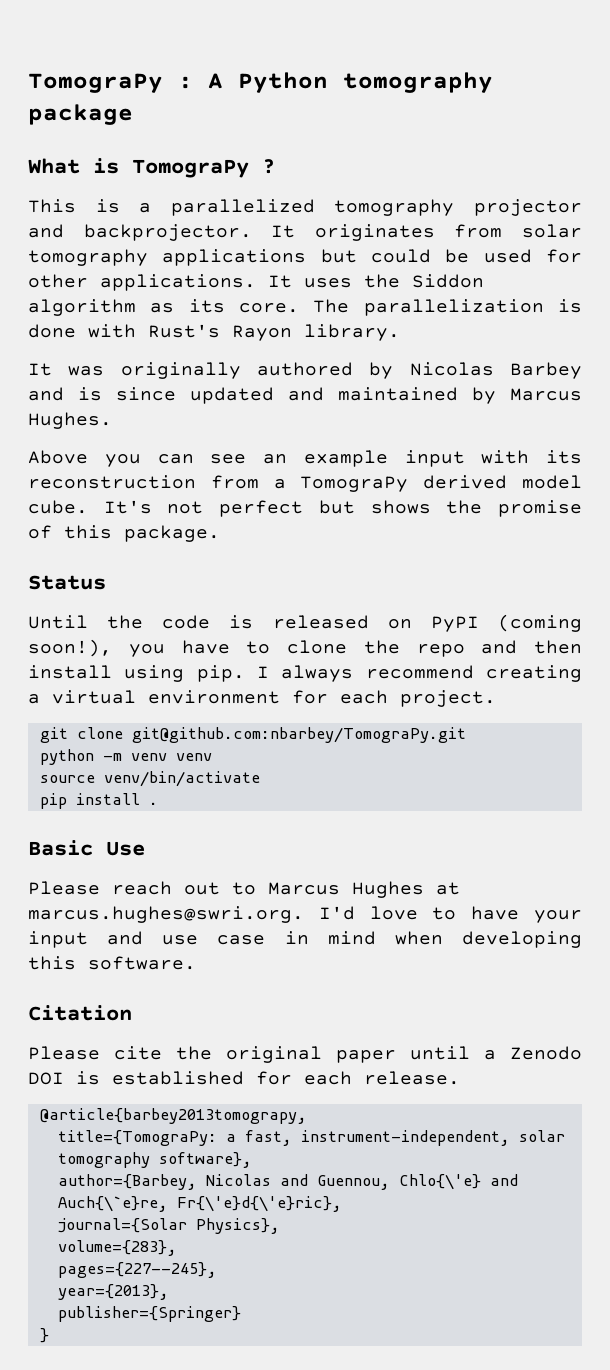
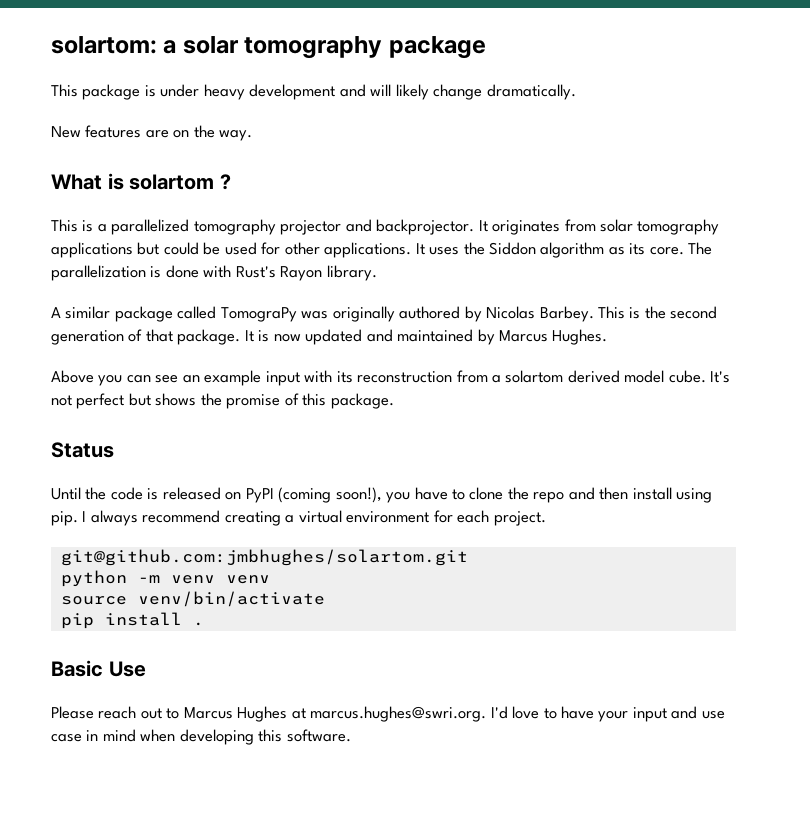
[28,72,493,93] [28,104,133,125] TomograPy : A Python tomography package -> [51,36,486,59] [51,84,576,100] [51,125,253,141] solartom: a solar tomography package // This package is under heavy development and will likely change dramatically. // New features are on the way.
[132,159,249,178] TomograPy -> [129,174,215,190] solartom
[28,363,52,376] It -> [51,306,297,322] A similar package called TomograPy
[509,362,582,379] [28,387,176,401] Barbey and is since -> [539,306,718,322] [51,329,301,345] Barbey. This is the second generation of that package. It is now
[300,476,409,492] TomograPy -> [505,370,564,383] solartom
[39,727,466,743] git clone git@github.com:nbarbey/TomograPy.git -> [60,549,468,566] git@github.com:jmbhughes/solartom.git
[28,1005,132,1021] [28,1046,582,1063] [28,1071,460,1085] [39,1108,307,1124] [57,1130,565,1146] [57,1152,252,1168] [57,1174,518,1190] [57,1196,342,1212] [57,1218,280,1234] [57,1240,177,1256] [57,1262,217,1278] [57,1284,169,1300] [57,1306,241,1322] [39,1328,49,1343] // Citation // Please cite the original paper until a Zenodo DOI is established for each release. // @article{barbey2013tomograpy, // title={TomograPy: a fast, instrument-independent, solar tomography software}, // author={Barbey, Nicolas and Guennou, Chlo{\'e} and Auch{\`e}re, Fr{\'e}d{\'e}ric}, // journal={Solar Physics}, // volume={283}, // pages={227--245}, // year={2013}, // publisher={Springer} // } -> (351, 735) none

